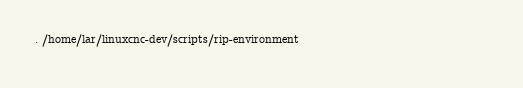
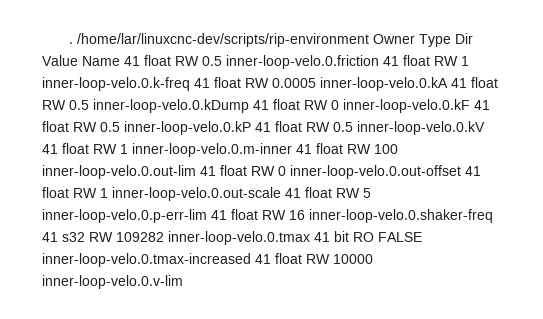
(299, 40) none -> [373,33,474,47] [42,55,469,69] [42,77,498,91] [42,99,490,113] [42,121,485,135] [42,143,398,157] [42,165,481,179] [42,187,371,201] [42,209,493,223] [42,231,422,245] [42,253,373,267] [42,275,183,289] Owner Type Dir Value Name 41 float RW 0.5 inner-loop-velo.0.friction 41 float RW 1 inner-loop-velo.0.k-freq 41 float RW 0.0005 inner-loop-velo.0.kA 41 float RW 0.5 inner-loop-velo.0.kDump 41 float RW 0 inner-loop-velo.0.kF 41 float RW 0.5 inner-loop-velo.0.kP 41 float RW 0.5 inner-loop-velo.0.kV 41 float RW 1 inner-loop-velo.0.m-inner 41 float RW 100 inner-loop-velo.0.out-lim 41 float RW 0 inner-loop-velo.0.out-offset 41 float RW 1 inner-loop-velo.0.out-scale 41 float RW 5 inner-loop-velo.0.p-err-lim 41 float RW 16 inner-loop-velo.0.shaker-freq 41 s32 RW 109282 inner-loop-velo.0.tmax 41 bit RO FALSE inner-loop-velo.0.tmax-increased 41 float RW 10000 inner-loop-velo.0.v-lim

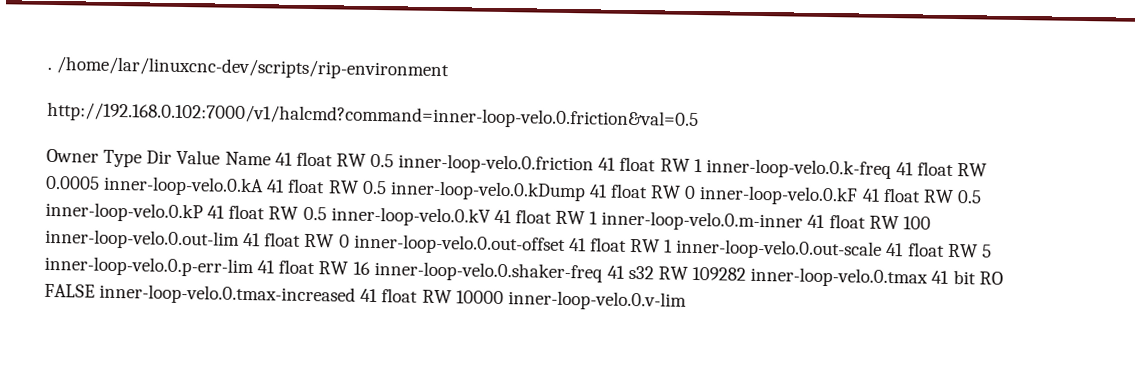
(370, 40) none -> [47,101,699,131] // http://192.168.0.102:7000/v1/halcmd?command=inner-loop-velo.0.friction&val=0.5 //

